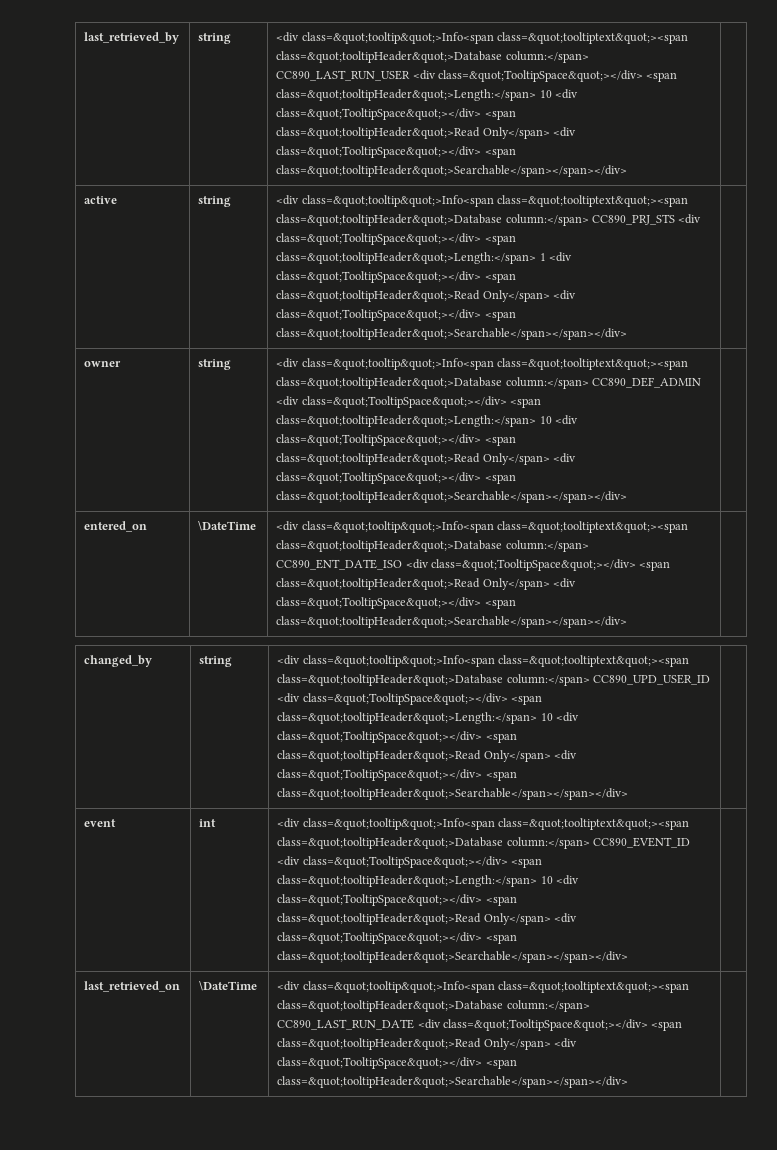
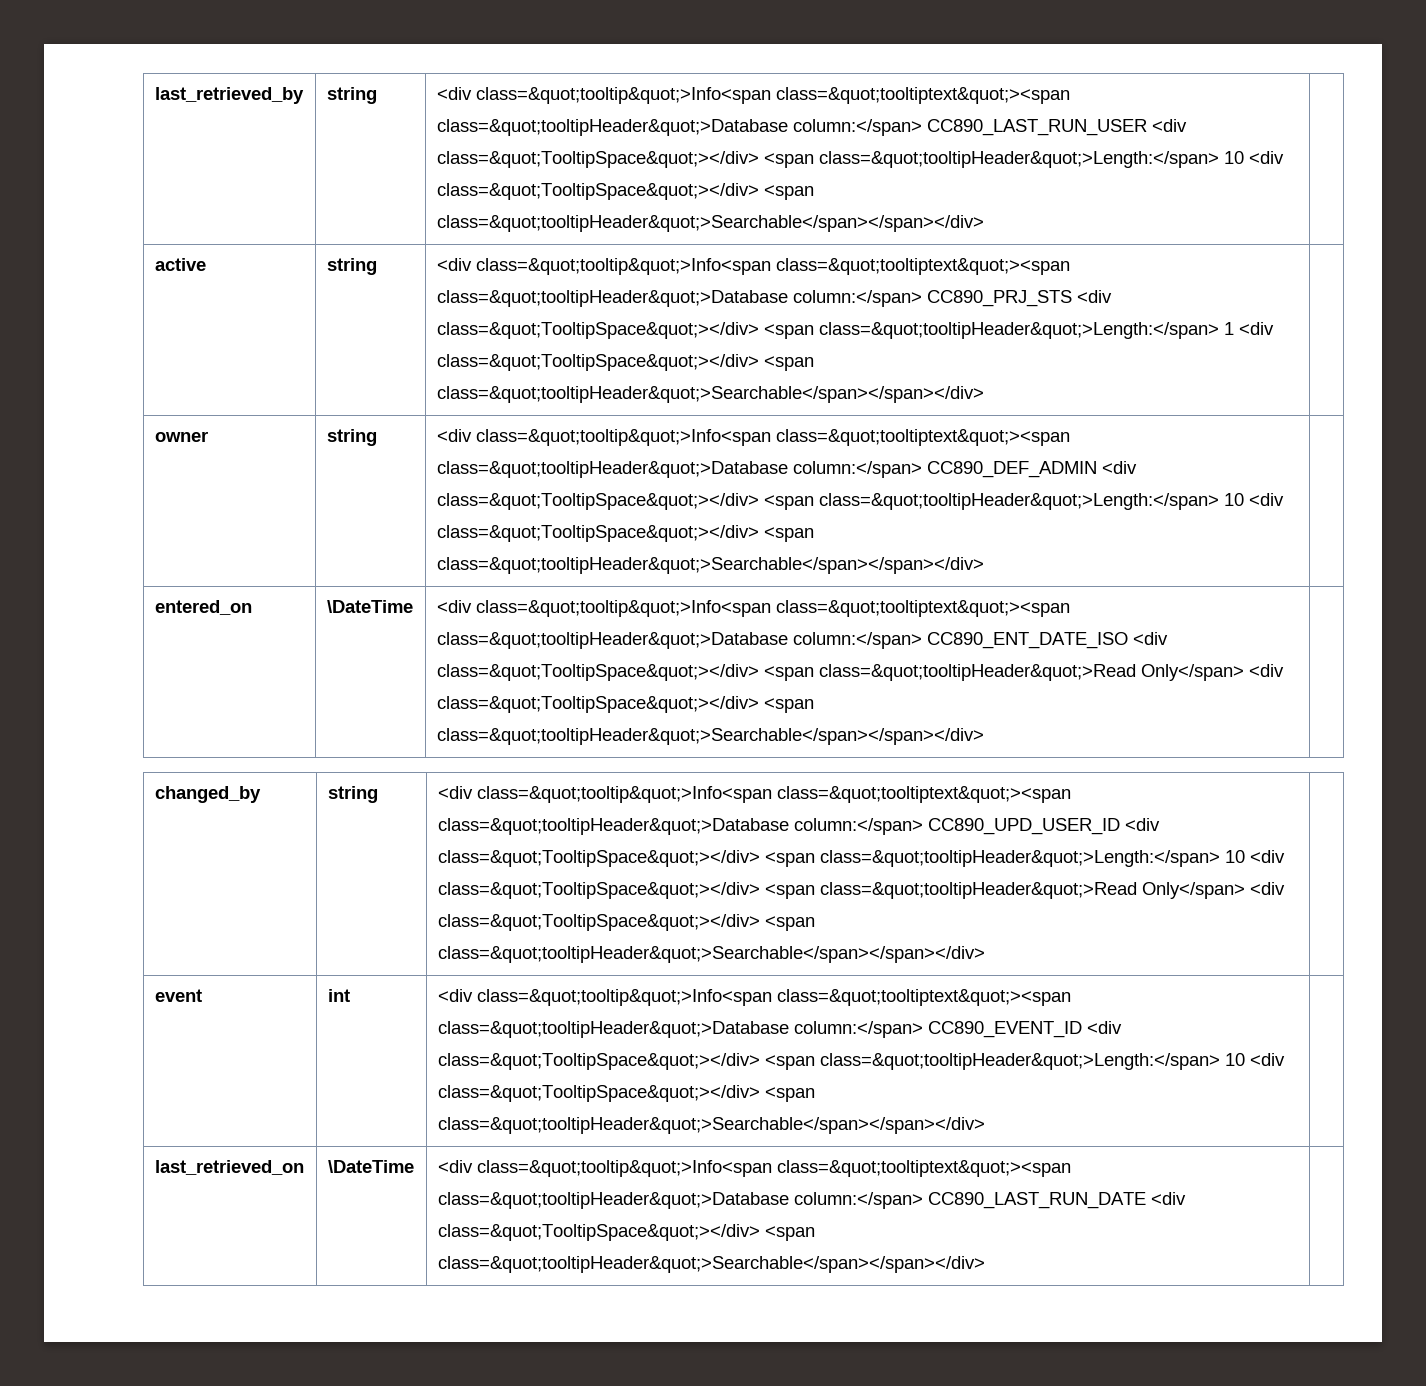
[276,127,577,139] [276,146,516,158] class=&quot;tooltipHeader&quot;>Read Only</span> <div class=&quot;TooltipSpace&quot;></div> <span -> (814, 192) none
[276,290,577,302] [276,309,516,321] class=&quot;tooltipHeader&quot;>Read Only</span> <div class=&quot;TooltipSpace&quot;></div> <span -> (814, 363) none
[276,453,577,465] [276,472,516,484] class=&quot;tooltipHeader&quot;>Read Only</span> <div class=&quot;TooltipSpace&quot;></div> <span -> (814, 534) none
[277,913,578,925] [277,932,517,944] class=&quot;tooltipHeader&quot;>Read Only</span> <div class=&quot;TooltipSpace&quot;></div> <span -> (815, 1094) none
[277,1038,578,1050] [277,1057,517,1069] class=&quot;tooltipHeader&quot;>Read Only</span> <div class=&quot;TooltipSpace&quot;></div> <span -> (815, 1233) none

